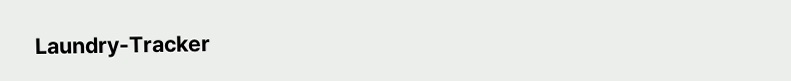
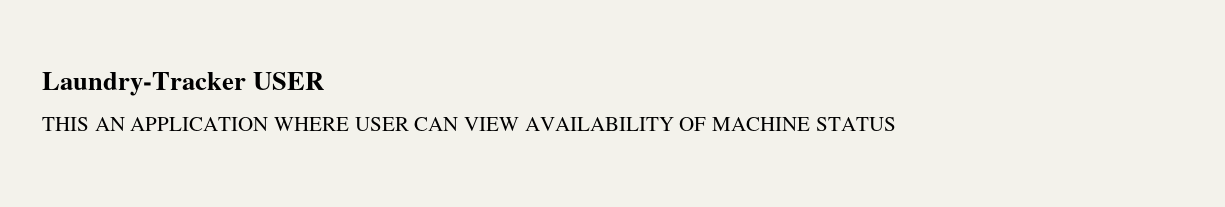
(211, 47) none -> [253,72,325,90] [42,117,896,131] USER // THIS AN APPLICATION WHERE USER CAN VIEW AVAILABILITY OF MACHINE STATUS

